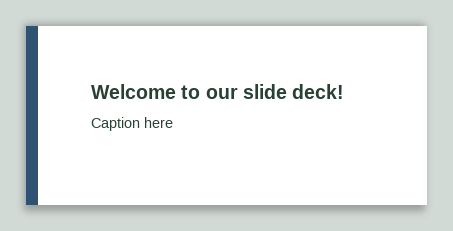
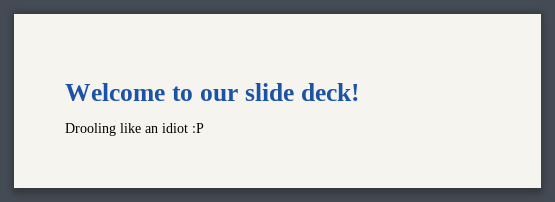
[91,117,173,131] Caption here -> [65,123,204,136] Drooling like an idiot :P

